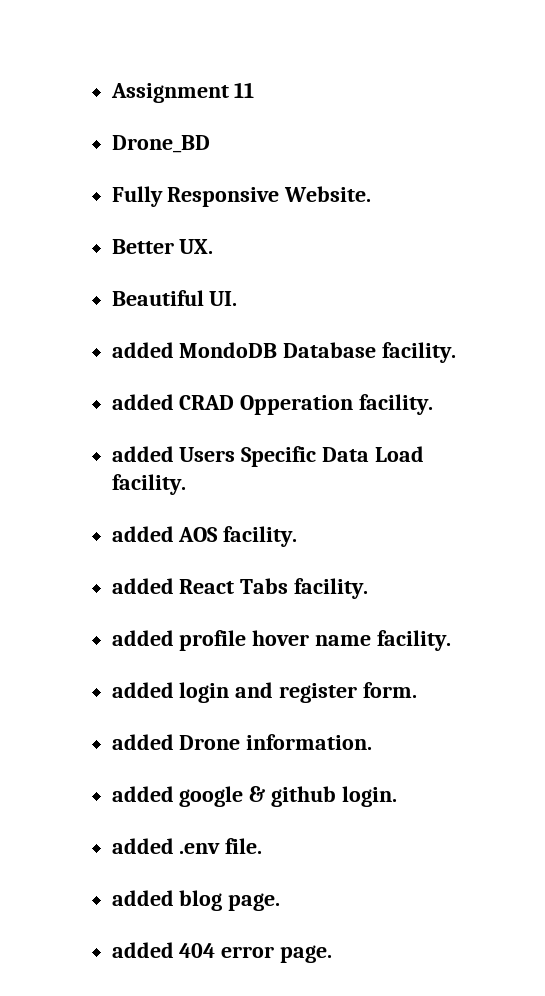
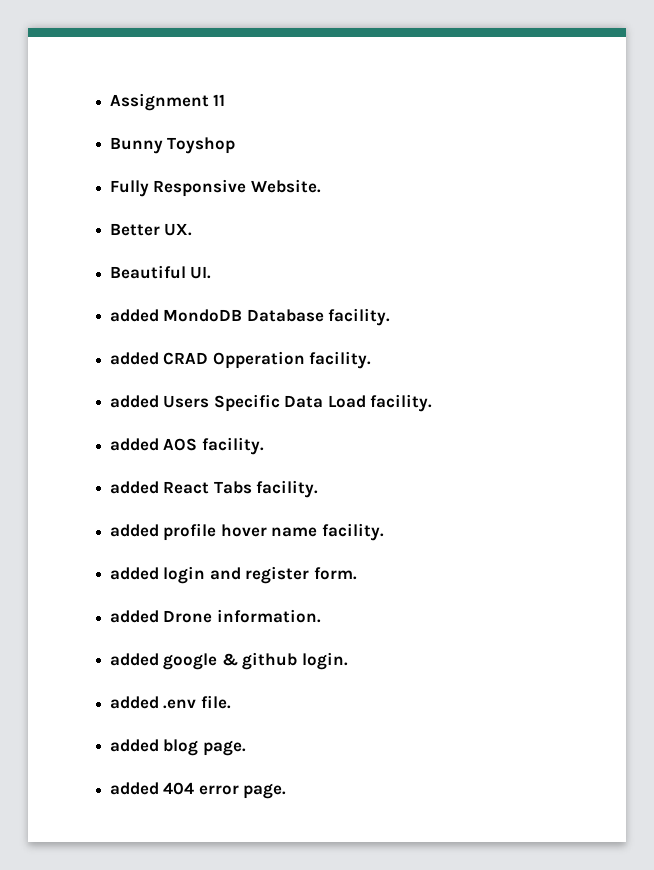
[111,135,210,153] Drone_BD -> [109,137,236,154] Bunny Toyshop

